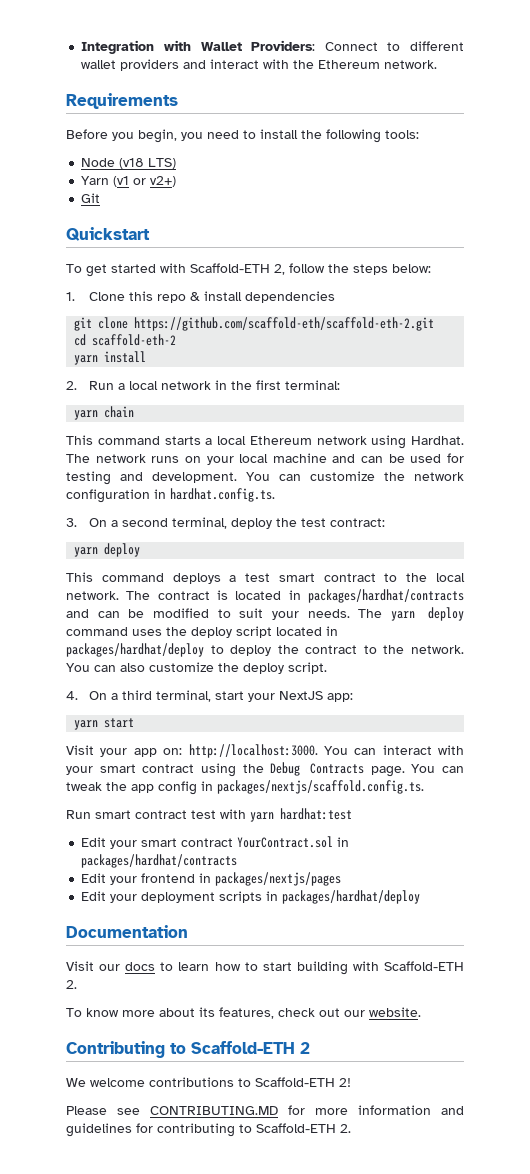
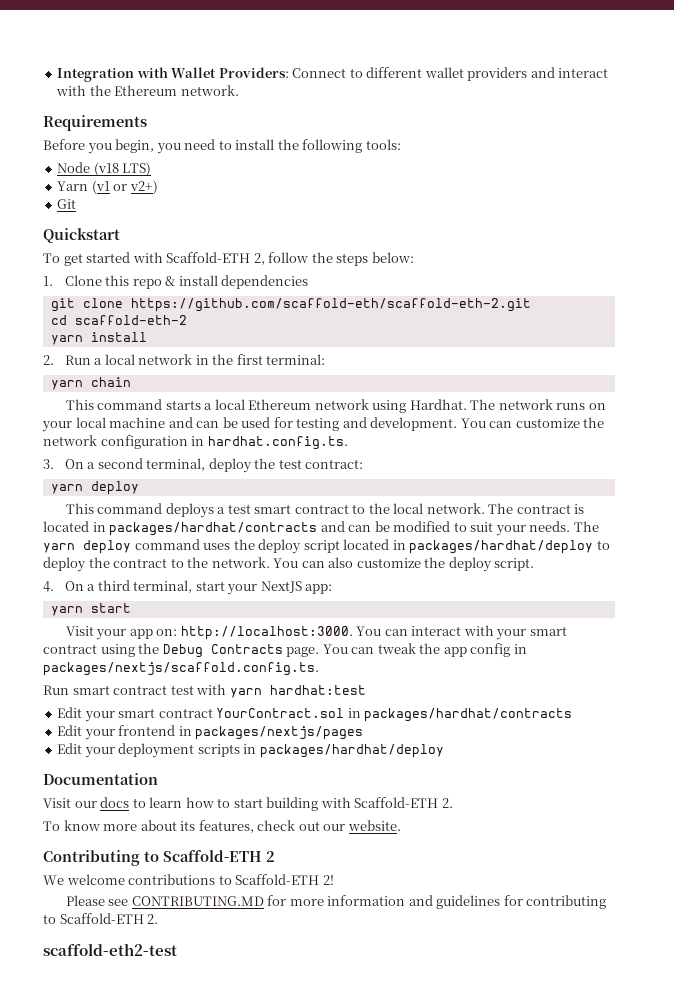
(351, 1128) none -> [43,943,177,956] // scaffold-eth2-test

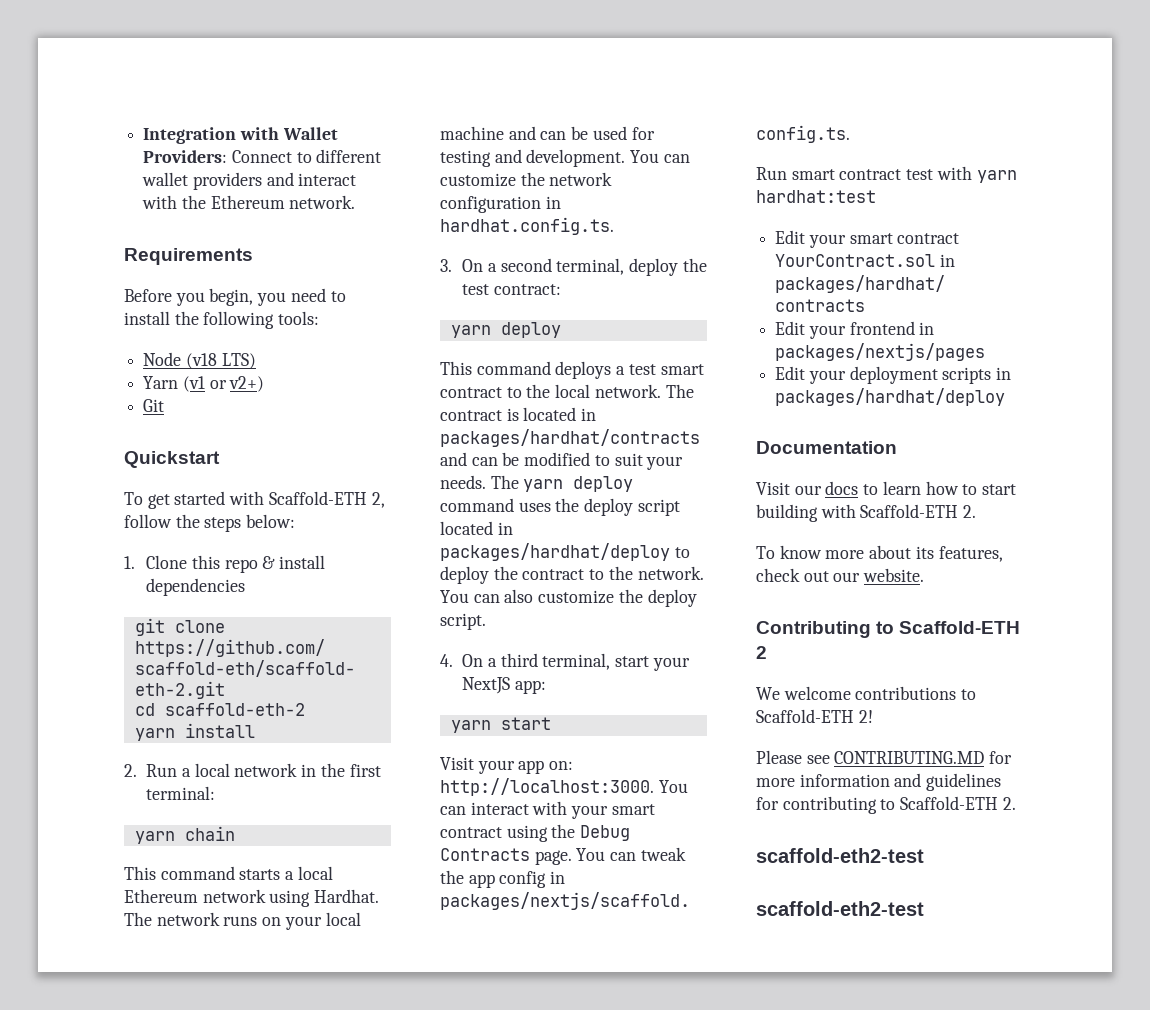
(177, 949) none -> [756,901,924,916] // scaffold-eth2-test

